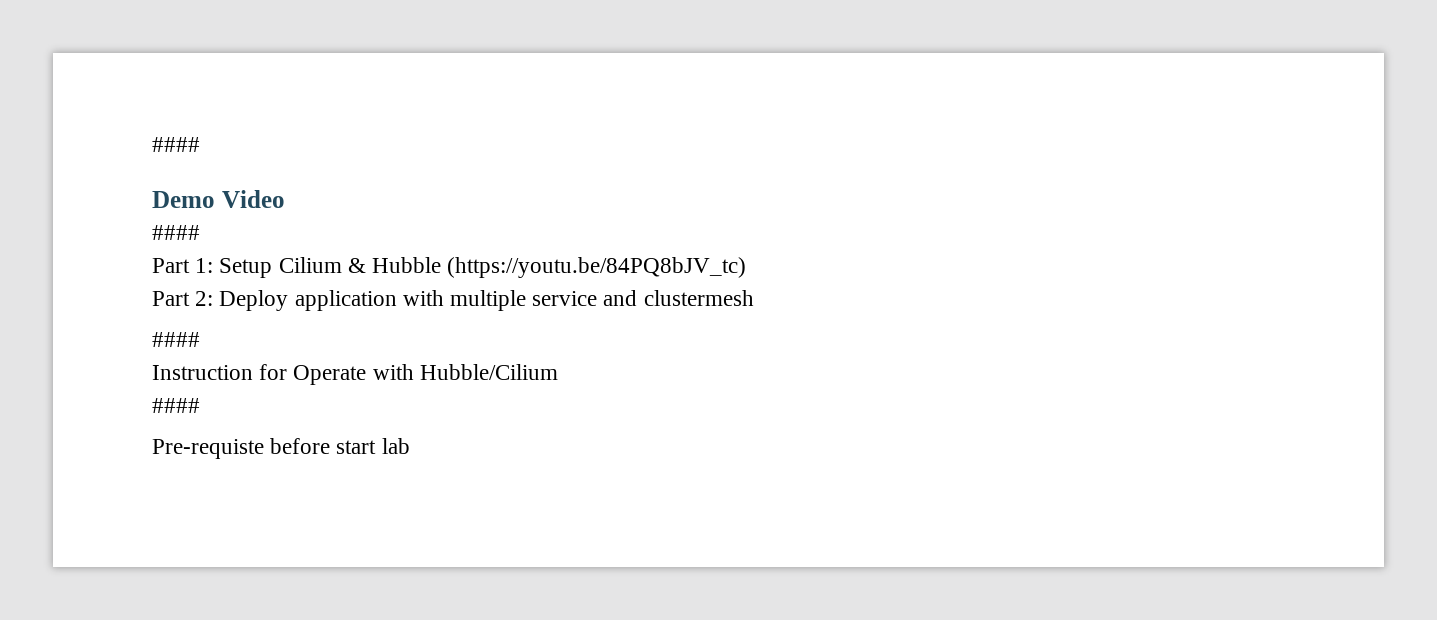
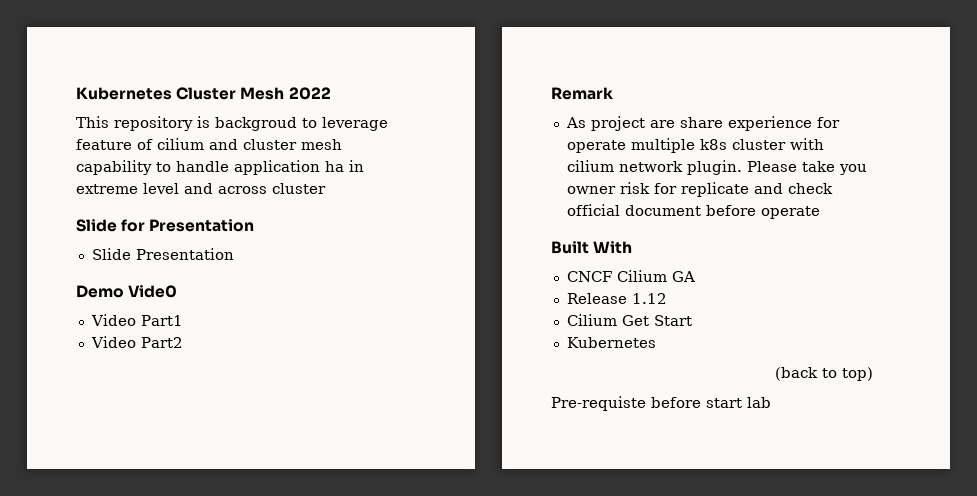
[152,137,200,152] #### -> [76,87,331,100] [76,116,388,131] [76,138,342,150] [76,160,364,175] [76,183,326,194] [76,219,255,232] [91,248,234,260] Kubernetes Cluster Mesh 2022 // This repository is backgroud to leverage feature of cilium and cluster mesh capability to handle application ha in extreme level and across cluster // Slide for Presentation // Slide Presentation
[221,190,285,208] [152,225,200,240] [152,257,747,278] [152,290,754,311] [152,332,200,347] [152,364,558,385] [152,398,200,413] Video // #### // Part 1: Setup Cilium & Hubble (https://youtu.be/84PQ8bJV_tc) // Part 2: Deploy application with multiple service and clustermesh // #### // Instruction for Operate with Hubble/Cilium // #### -> [128,285,178,298] [90,314,183,326] [90,336,183,348] [551,87,613,100] [565,116,840,131] [566,138,824,153] [566,160,867,175] [566,182,833,197] [566,204,820,219] [551,241,633,254] [566,270,695,282] [566,293,667,304] [566,314,692,326] [566,337,656,348] [775,367,873,381] Vide0 // Video Part1 // Video Part2 // Remark // As project are share experience for operate multiple k8s cluster with cilium network plugin. Please take you owner risk for replicate and check official document before operate // Built With // CNCF Cilium GA // Release 1.12 // Cilium Get Start // Kubernetes // (back to top)

